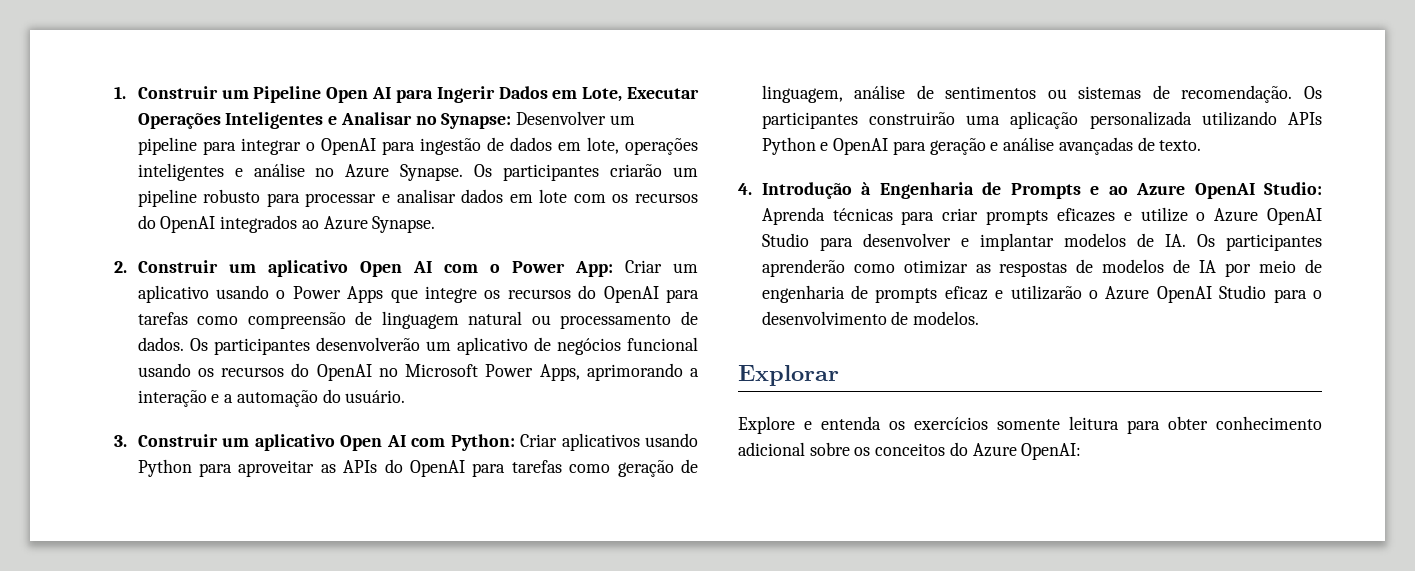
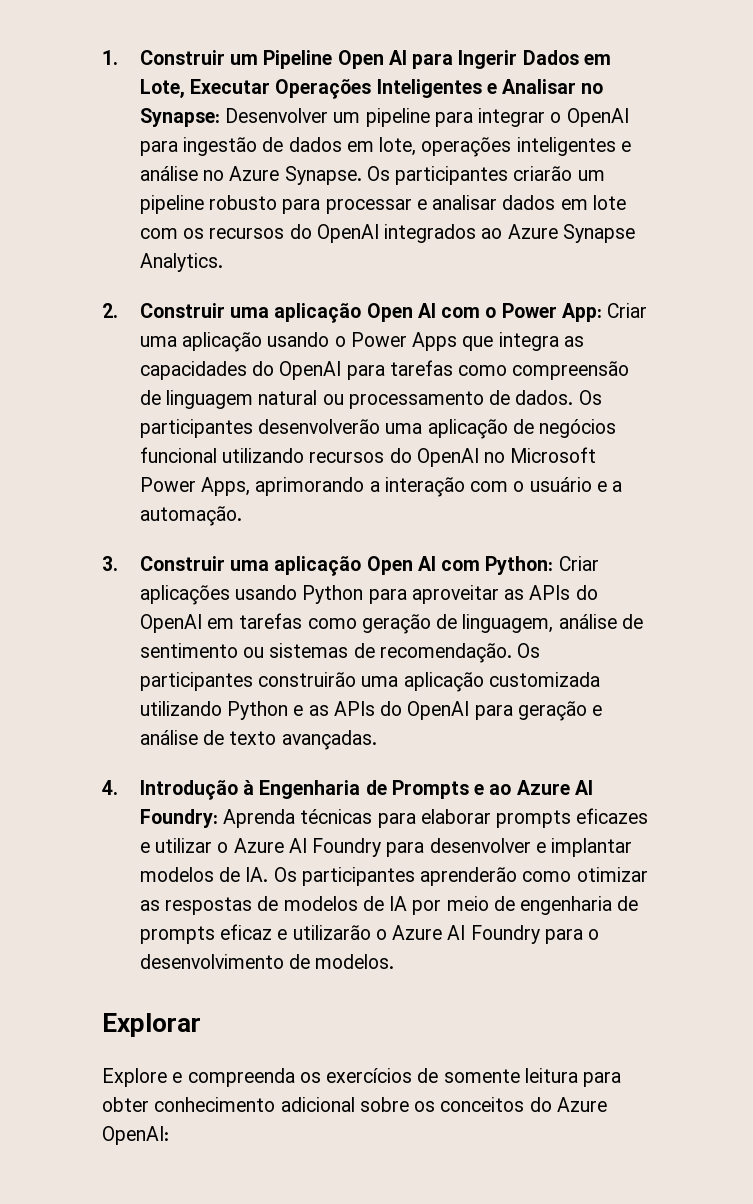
[372,216,436,233] Synapse. -> [562,224,635,243] [139,253,223,272] Synapse Analytics.
[228,260,348,277] um aplicativo -> [230,303,362,323] uma aplicação
[672,263,698,273] [137,285,209,303] um aplicativo -> [139,332,263,352] uma aplicação
[425,286,571,303] integre os recursos -> [498,332,584,351] [139,361,247,380] integra as capacidades
[425,337,528,355] um aplicativo -> [385,419,508,439] uma aplicação
[137,363,214,377] usando os -> [222,448,305,463] utilizando
[211,389,406,407] e a automação do usuário. -> [470,477,623,492] [139,506,242,526] com o usuário e a automação.
[222,434,335,451] um aplicativo -> [230,556,362,576] uma aplicação
[561,433,640,451] aplicativos -> [139,585,230,605] aplicações
[472,463,506,477] para -> [207,618,235,629] em
[945,86,1037,99] sentimentos -> [139,643,238,658] sentimento
[1089,111,1322,129] [761,137,829,155] personalizada utilizando APIs Python e -> [488,672,600,687] [139,701,403,720] customizada utilizando Python e as APIs do
[1058,137,1202,155] avançadas de texto. -> [203,730,377,750] de texto avançadas.
[1194,182,1323,199] OpenAI Studio: -> [574,780,593,795] [139,809,218,828] AI Foundry:
[942,208,979,221] criar -> [420,809,491,824] elaborar
[1140,207,1322,225] [761,233,809,247] utilize o Azure OpenAI Studio -> [155,838,382,857] utilizar o Azure AI Foundry
[1156,285,1267,303] OpenAI Studio -> [447,925,540,944] AI Foundry
[821,416,881,430] entenda -> [187,1068,295,1087] compreenda
(988, 423) none -> [417,1068,439,1083] de

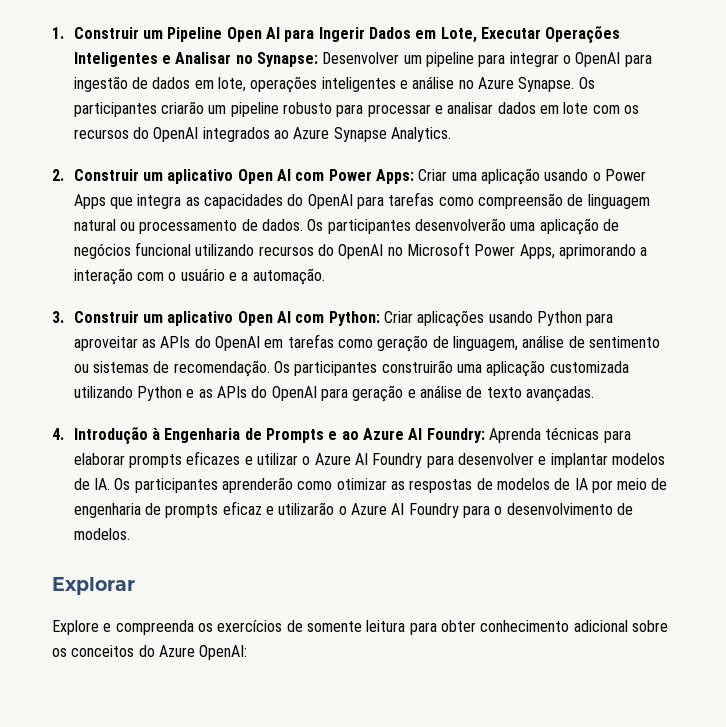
[230,303,602,323] uma aplicação Open AI com o Power App: -> [143,169,414,184] um aplicativo Open AI com Power Apps:
[230,556,362,576] uma aplicação -> [143,311,234,326] um aplicativo

